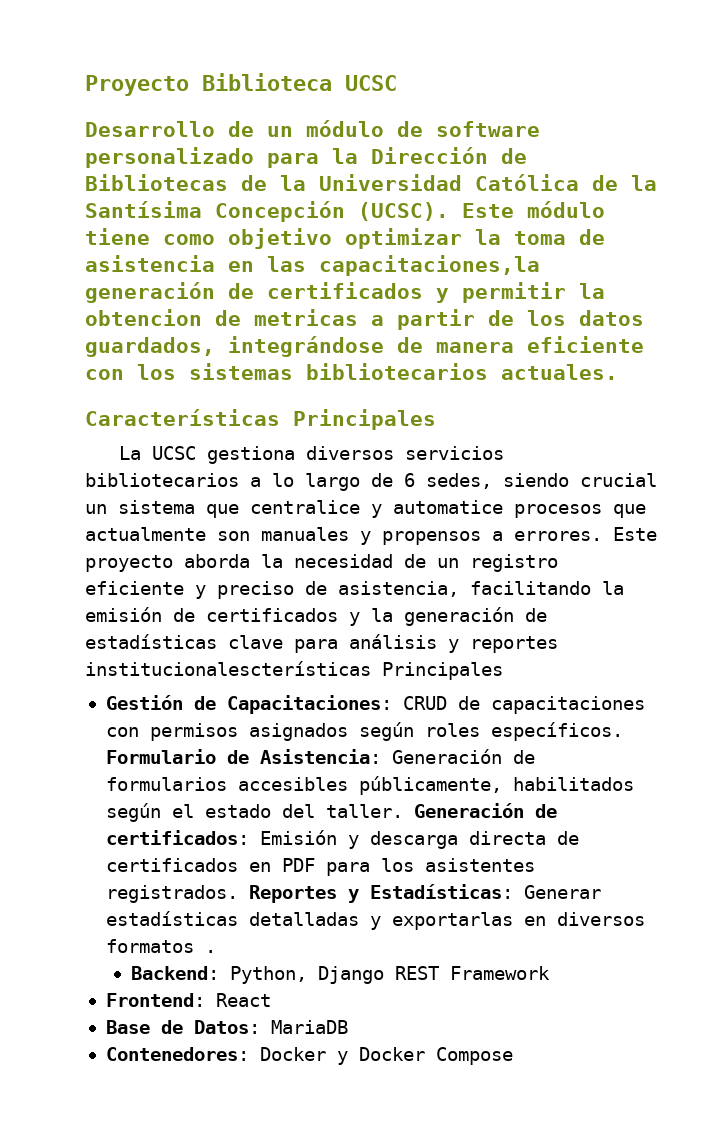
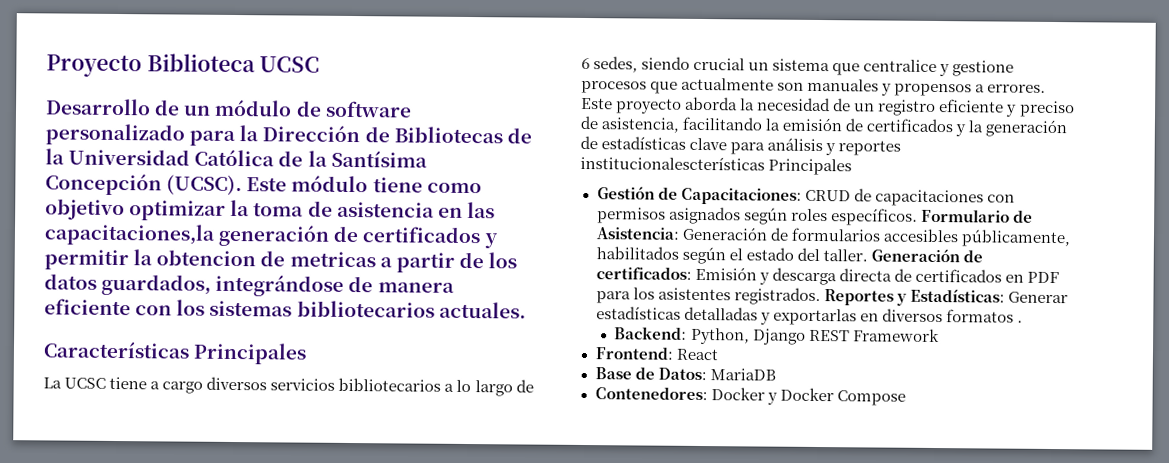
[206,446,295,464] gestiona -> [109,376,204,394] tiene a cargo
[393,500,503,514] automatice -> [952,60,1015,77] gestione

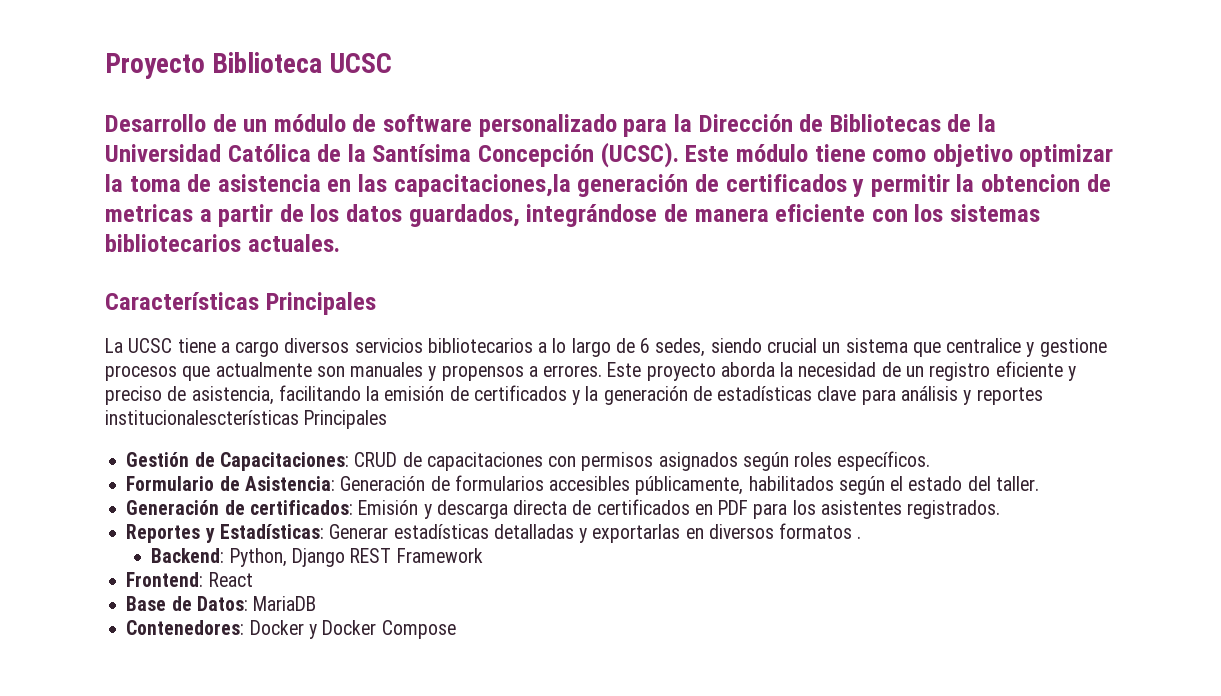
(918, 217) none -> (931, 461) //
(868, 255) none -> (1039, 483) //
(821, 296) none -> (1001, 509) //

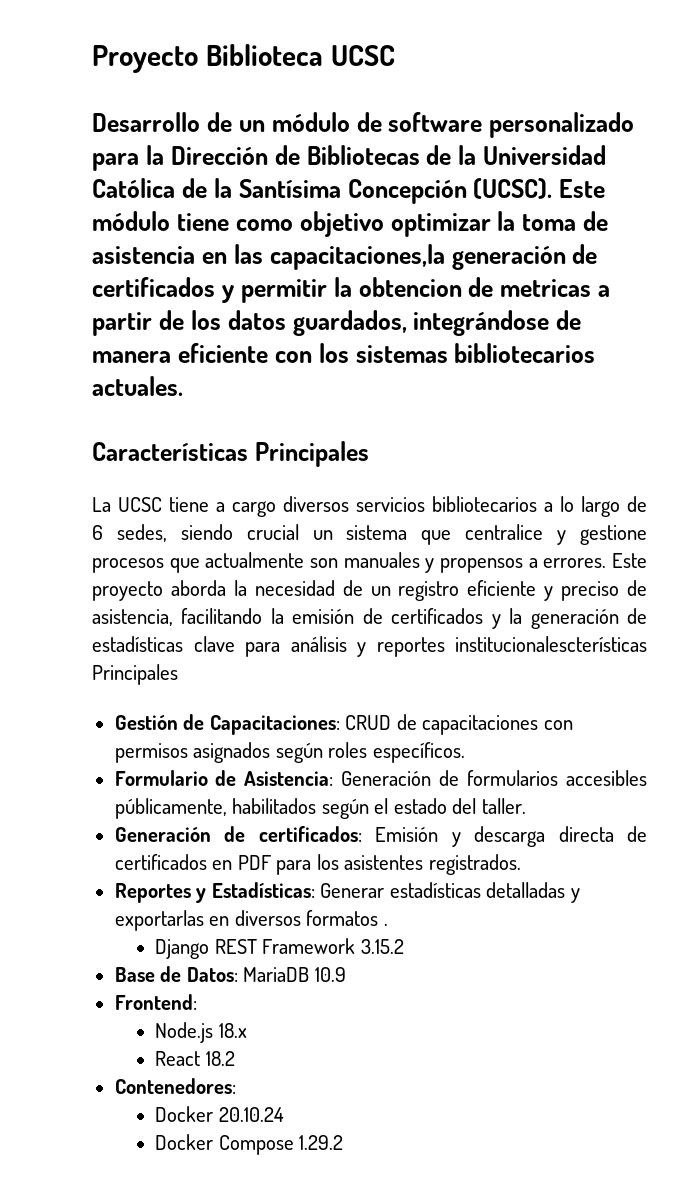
[151,548,287,567] Backend: Python, -> (388, 924) none
[126,572,253,587] // Frontend: React -> [360,939,404,954] 3.15.2
(317, 603) none -> [314,967,346,982] [114,994,197,1010] [155,1022,247,1043] [155,1051,235,1066] 10.9 // Frontend: // Node.js 18.x // React 18.2
[249,620,317,639] Docker y -> [155,1106,284,1122] // Docker 20.10.24 //
(456, 629) none -> [299,1135,344,1150] 1.29.2

